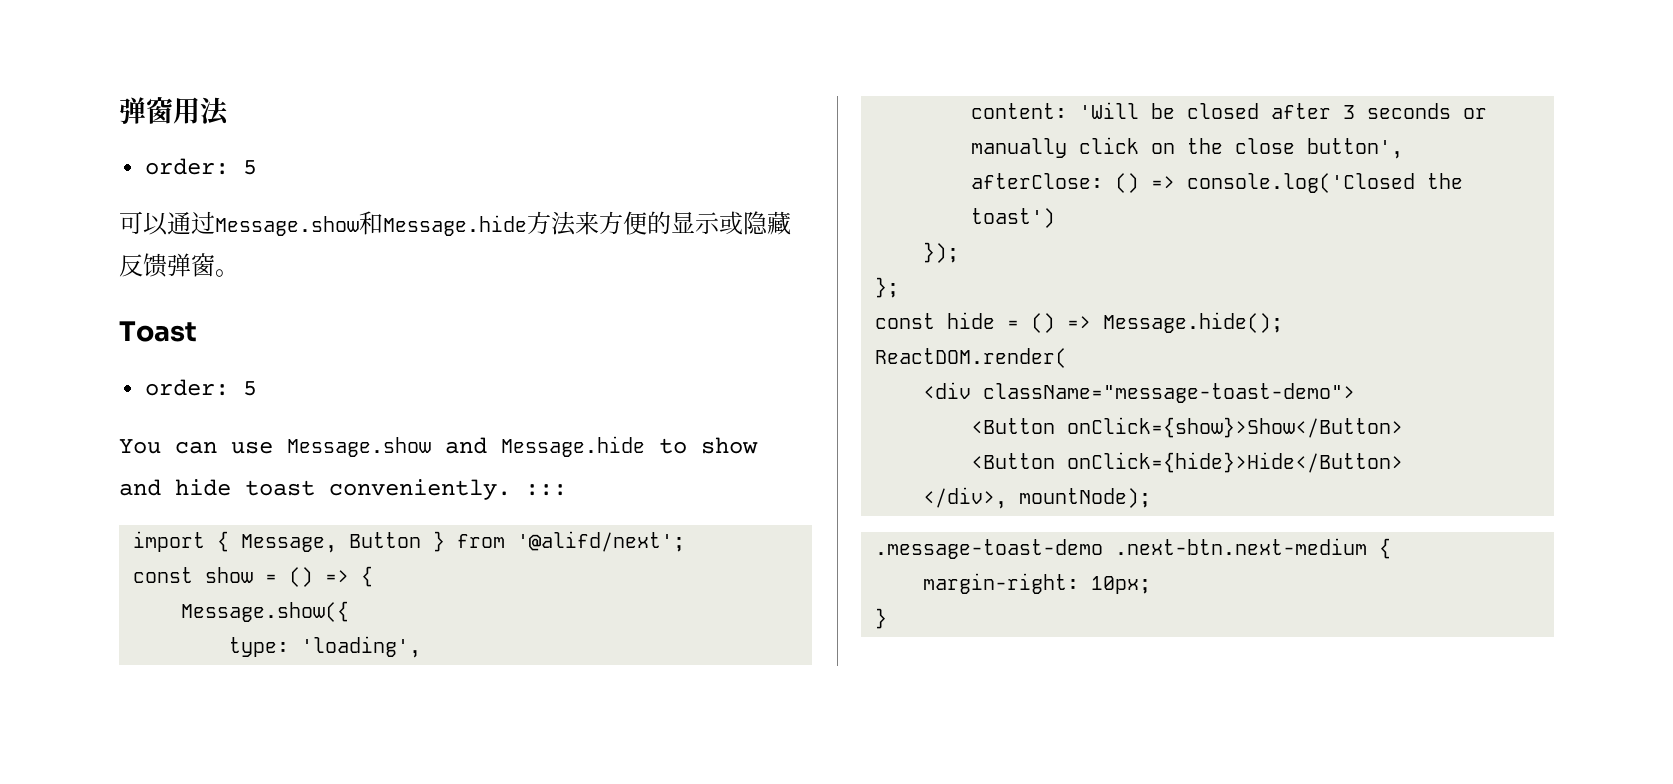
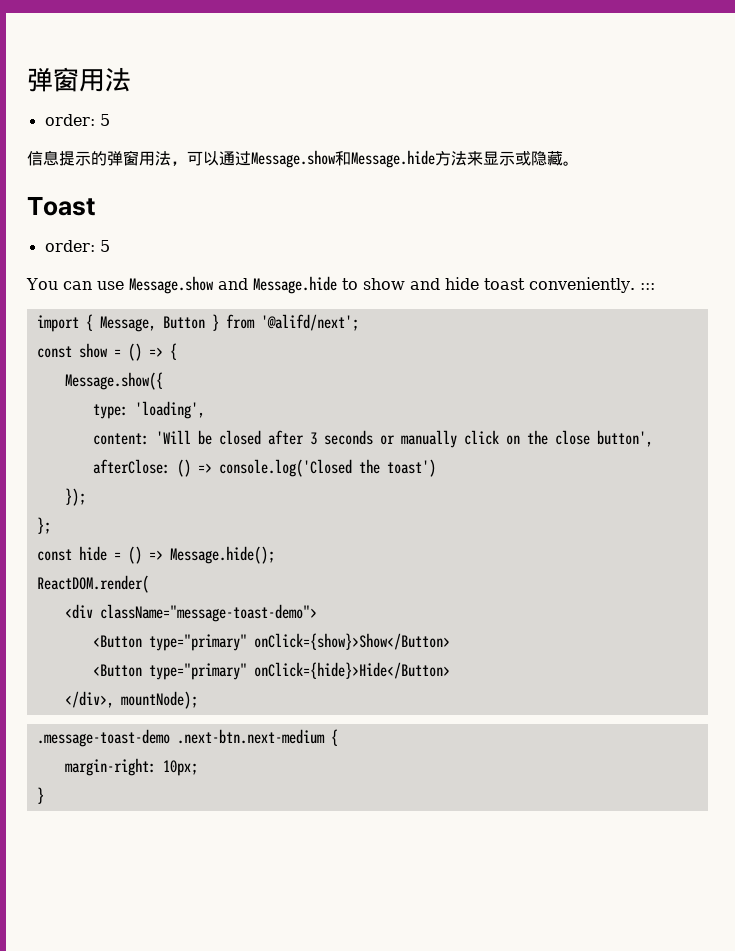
(258, 167) none -> [27,150,187,166] 信息提示的弹窗用法，
[599,211,671,235] 方便的 -> (483, 158) none
[119,253,215,278] 反馈弹窗 -> (563, 158) none
(1056, 426) none -> [148,634,247,651] type="primary"
(1056, 461) none -> [148,663,247,680] type="primary"

